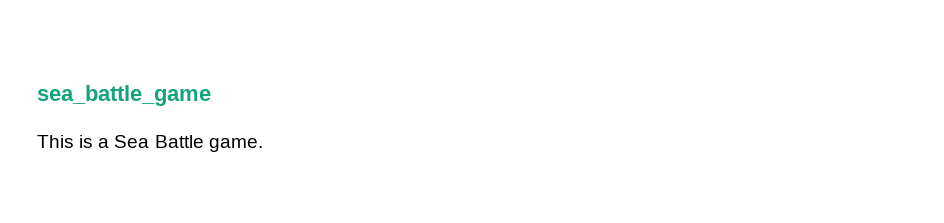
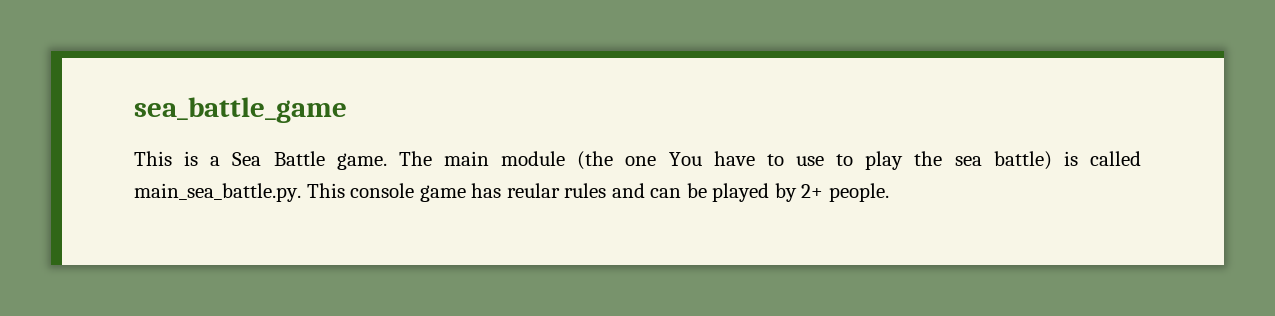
(263, 145) none -> [398,151,1141,170] [134,183,889,202] The main module (the one You have to use to play the sea battle) is called main_sea_battle.py. This console game has reular rules and can be played by 2+ people.

